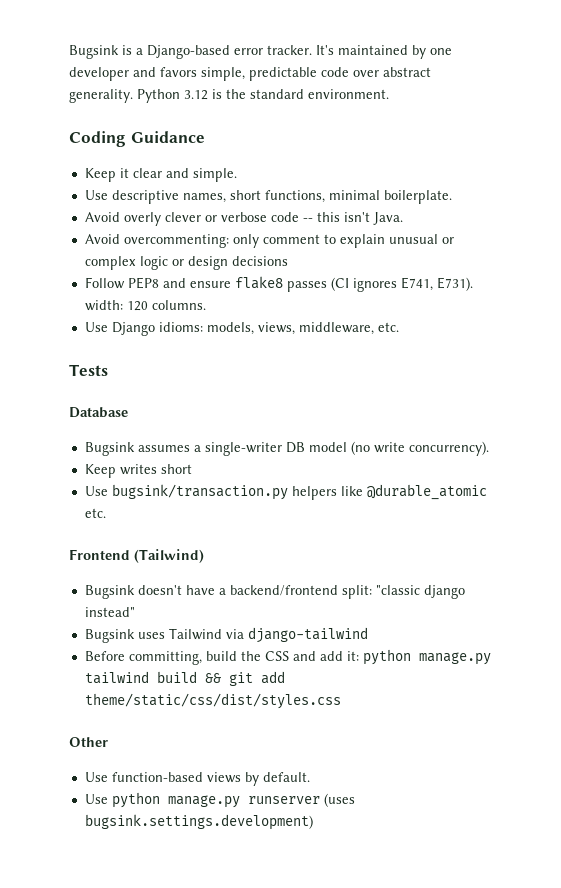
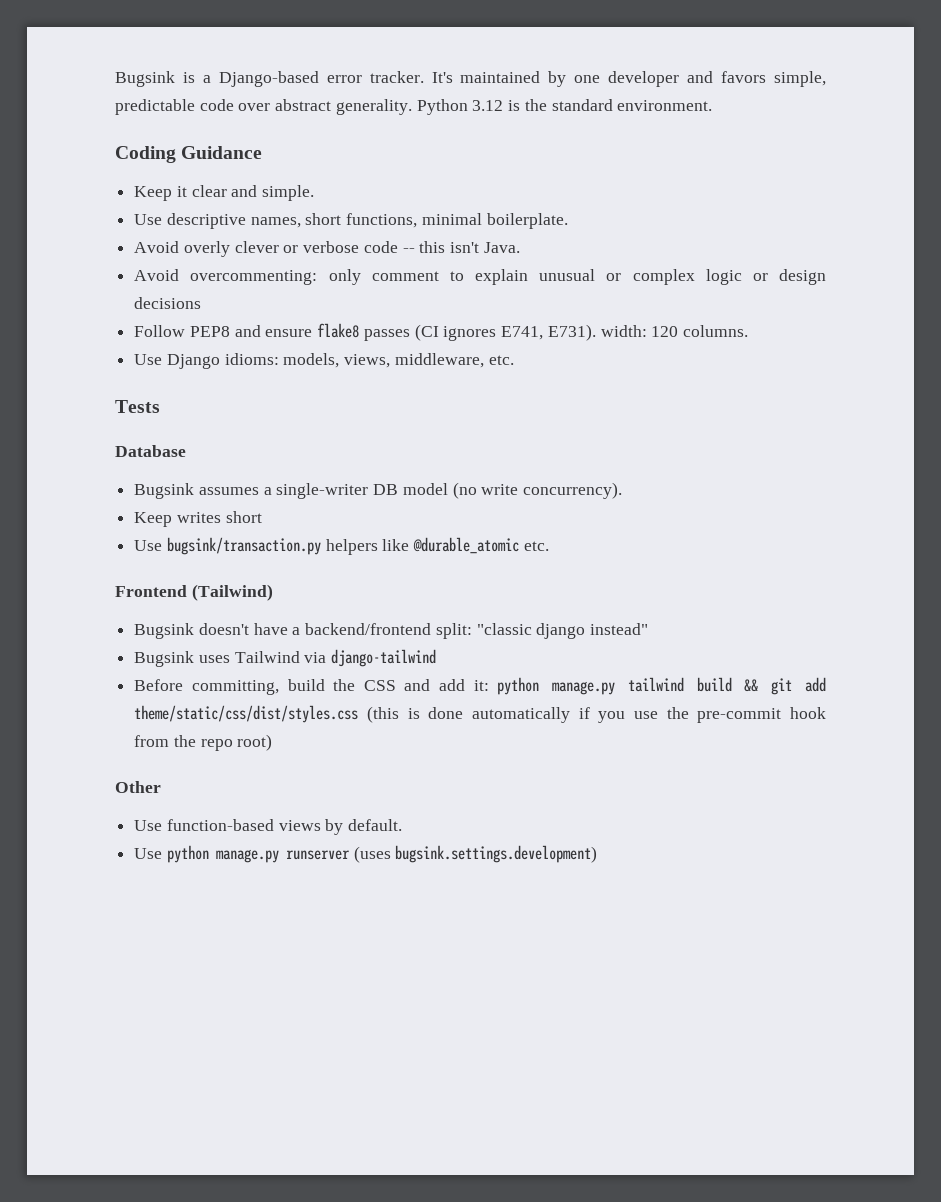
(341, 701) none -> [366,706,826,723] [134,734,273,751] (this is done automatically if you use the pre-commit hook from the repo root)

